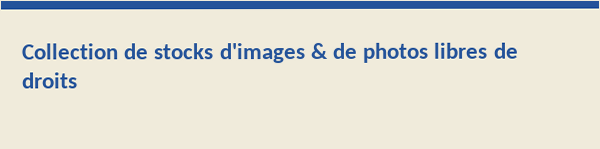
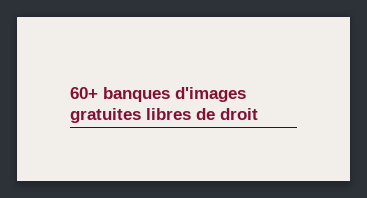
[21,42,429,64] Collection de stocks d'images & de photos -> [70,87,246,102] [70,108,141,123] 60+ banques d'images gratuites
[21,72,78,89] droits -> [220,108,258,120] droit

